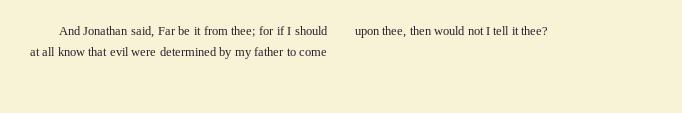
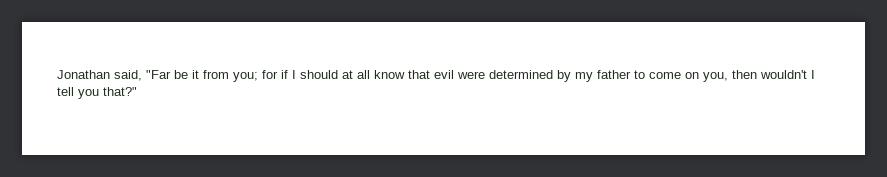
[58,26,81,35] And -> (57, 74) none
[157,27,176,35] Far -> [146,70,171,79] "Far
[231,26,256,37] thee; -> [233,72,258,82] you;
[355,26,548,38] upon thee, then would not I tell it thee? -> [685,70,815,82] [57,87,137,99] on you, then wouldn't I tell you that?"

